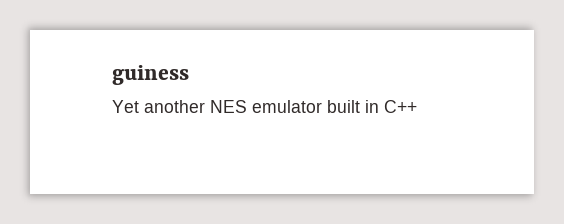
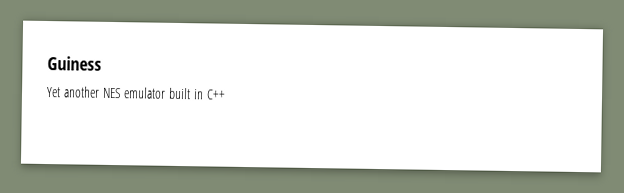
[112,65,189,85] guiness -> [47,56,102,71] Guiness

